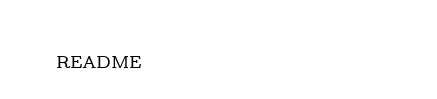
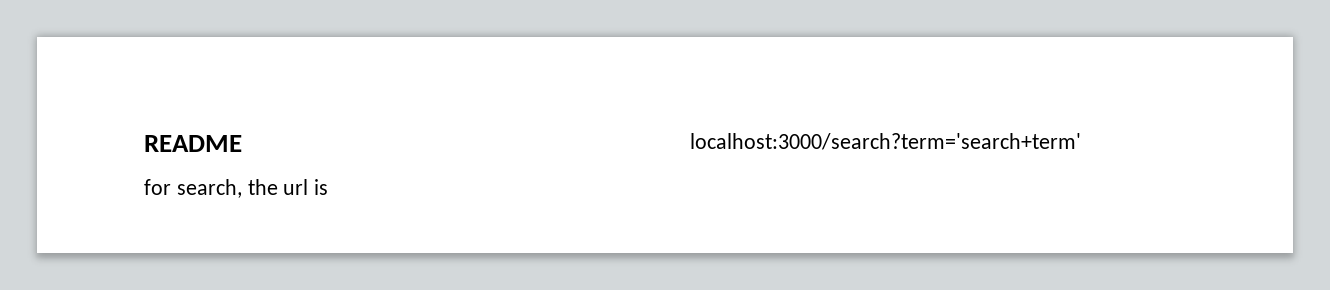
(141, 62) none -> [144,179,329,198] [690,133,1081,150] // for search, the url is localhost:3000/search?term='search+term'

